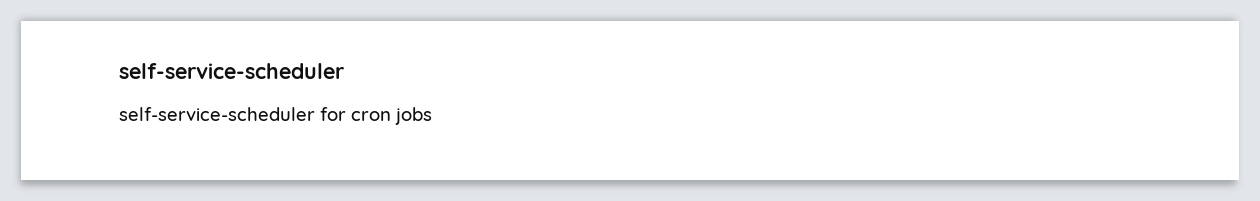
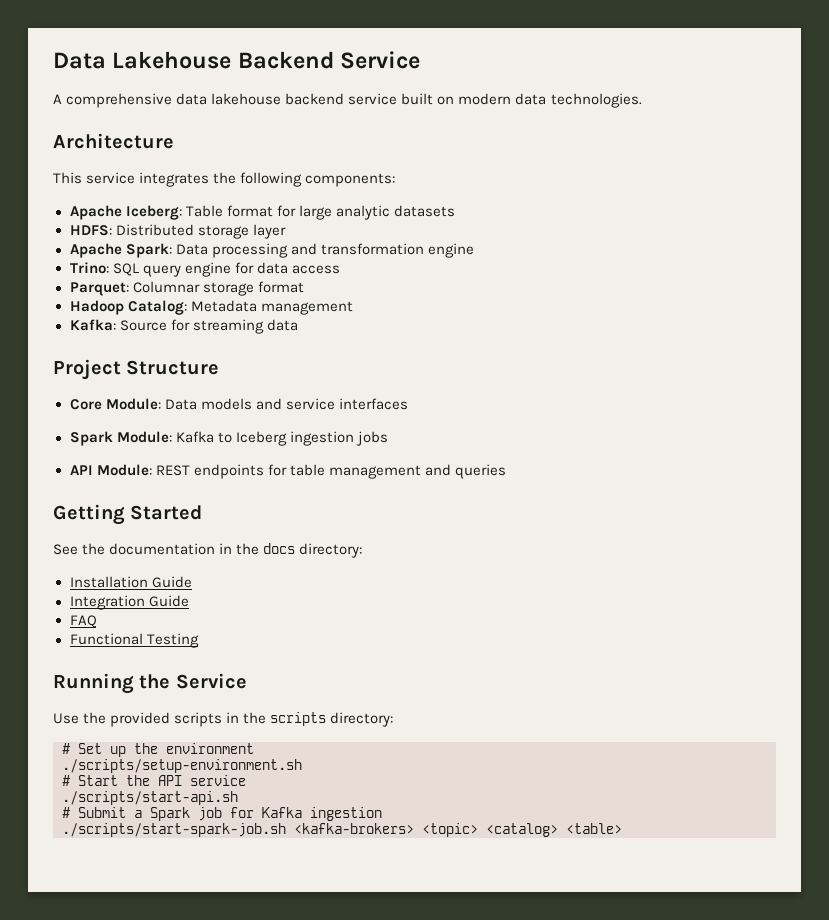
[119,63,344,79] [119,107,432,125] self-service-scheduler // self-service-scheduler for cron jobs -> [53,51,421,69] [53,93,642,108] [53,133,174,149] [53,172,396,187] [69,205,455,220] [69,224,286,239] [69,243,474,258] [69,262,340,277] [69,281,304,296] [69,300,353,315] [69,319,298,334] [53,359,220,380] [69,398,408,410] [69,431,388,446] [69,464,506,479] [53,504,203,525] [53,543,363,558] [69,576,192,588] [69,595,189,610] [69,615,97,628] [69,633,199,648] [53,673,247,694] [53,712,394,727] [62,743,254,757] [62,759,302,773] [62,775,246,786] [62,791,238,805] [62,807,382,821] [62,823,622,837] Data Lakehouse Backend Service // A comprehensive data lakehouse backend service built on modern data technologies. // Architecture // This service integrates the following components: // Apache Iceberg: Table format for large analytic datasets // HDFS: Distributed storage layer // Apache Spark: Data processing and transformation engine // Trino: SQL query engine for data access // Parquet: Columnar storage format // Hadoop Catalog: Metadata management // Kafka: Source for streaming data // Project Structure // Core Module: Data models and service interfaces // Spark Module: Kafka to Iceberg ingestion jobs // API Module: REST endpoints for table management and queries // Getting Started // See the documentation in the docs directory: // Installation Guide // Integration Guide // FAQ // Functional Testing // Running the Service // Use the provided scripts in the scripts directory: // # Set up the environment // ./scripts/setup-environment.sh // # Start the API service // ./scripts/start-api.sh // # Submit a Spark job for Kafka ingestion // ./scripts/start-spark-job.sh <kafka-brokers> <topic> <catalog> <table>

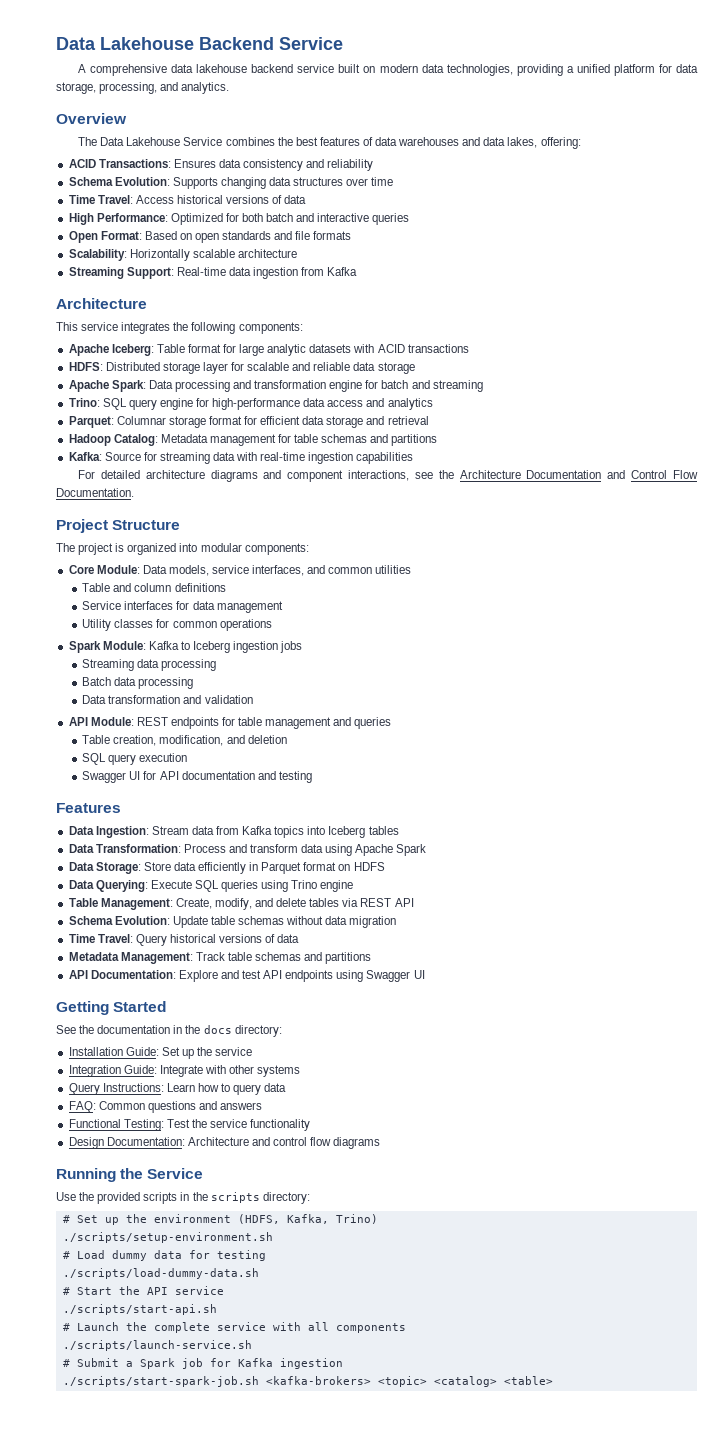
[550,93,642,108] technologies. -> [446,64,699,76] [56,82,230,94] [56,113,127,124] [78,137,581,149] [68,159,374,171] [68,177,394,189] [68,195,307,204] [68,213,410,225] [68,231,352,243] [68,249,297,261] [68,267,358,279] technologies, providing a unified platform for data storage, processing, and analytics. // Overview // The Data Lakehouse Service combines the best features of data warehouses and data lakes, offering: // ACID Transactions: Ensures data consistency and reliability // Schema Evolution: Supports changing data structures over time // Time Travel: Access historical versions of data // High Performance: Optimized for both batch and interactive queries // Open Format: Based on open standards and file formats // Scalability: Horizontally scalable architecture // Streaming Support: Real-time data ingestion from Kafka
(455, 211) none -> [353,344,469,353] with ACID transactions
(286, 231) none -> [231,362,415,374] for scalable and reliable data storage
(474, 250) none -> [365,380,483,392] for batch and streaming
(254, 268) none -> [212,398,301,410] high-performance
(340, 269) none -> [366,398,433,410] and analytics
(304, 287) none -> [244,416,429,428] for efficient data storage and retrieval
(353, 308) none -> [278,434,438,446] for table schemas and partitions
[53,359,220,380] [69,398,408,410] // Project Structure // Core Module: Data models and service interfaces -> [236,452,414,464] [78,470,698,482] [56,488,134,497] [56,519,181,533] [56,543,309,555] [68,565,412,576] [82,583,226,592] [82,601,283,613] [82,619,272,631] with real-time ingestion capabilities // For detailed architecture diagrams and component interactions, see the Architecture Documentation and Control Flow Documentation. // Project Structure // The project is organized into modular components: // Core Module: Data models, service interfaces, and common utilities // Table and column definitions // Service interfaces for data management // Utility classes for common operations
(388, 438) none -> [82,659,217,671] [82,677,194,689] [82,695,253,704] // Streaming data processing // Batch data processing // Data transformation and validation
(506, 471) none -> [82,735,287,746] [82,753,188,765] [82,771,312,783] [56,803,121,813] [68,826,399,838] [68,844,427,856] [68,862,385,874] [68,880,354,892] [68,898,414,910] [68,916,397,928] [68,934,300,946] [68,952,372,964] [68,970,425,982] // Table creation, modification, and deletion // SQL query execution // Swagger UI for API documentation and testing // Features // Data Ingestion: Stream data from Kafka topics into Iceberg tables // Data Transformation: Process and transform data using Apache Spark // Data Storage: Store data efficiently in Parquet format on HDFS // Data Querying: Execute SQL queries using Trino engine // Table Management: Create, modify, and delete tables via REST API // Schema Evolution: Update table schemas without data migration // Time Travel: Query historical versions of data // Metadata Management: Track table schemas and partitions // API Documentation: Explore and test API endpoints using Swagger UI
[151,576,192,588] [69,595,189,610] [69,615,97,628] [69,633,199,648] Guide // Integration Guide // FAQ // Functional Testing -> [125,1047,253,1059] [68,1065,301,1077] [68,1083,287,1095] [68,1101,263,1113] [68,1119,311,1131] [68,1137,381,1149] Guide: Set up the service // Integration Guide: Integrate with other systems // Query Instructions: Learn how to query data // FAQ: Common questions and answers // Functional Testing: Test the service functionality // Design Documentation: Architecture and control flow diagrams
[62,759,302,773] // ./scripts/setup-environment.sh -> [237,1214,378,1224] [62,1232,273,1243] [62,1250,266,1261] [62,1268,259,1279] (HDFS, Kafka, Trino) // ./scripts/setup-environment.sh // # Load dummy data for testing // ./scripts/load-dummy-data.sh
(238, 798) none -> [62,1322,406,1333] [62,1340,252,1351] // # Launch the complete service with all components // ./scripts/launch-service.sh

